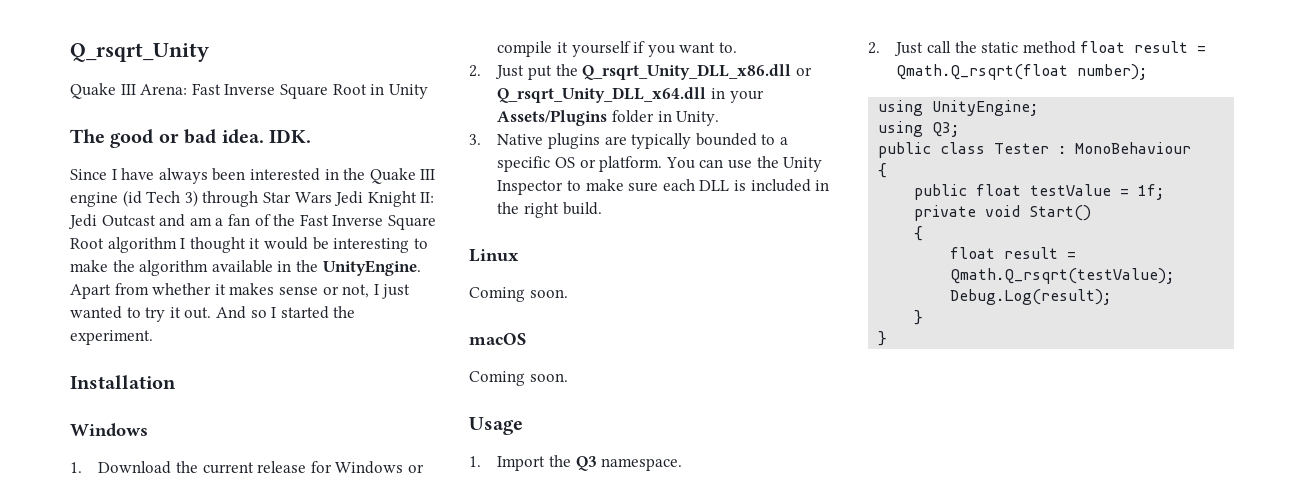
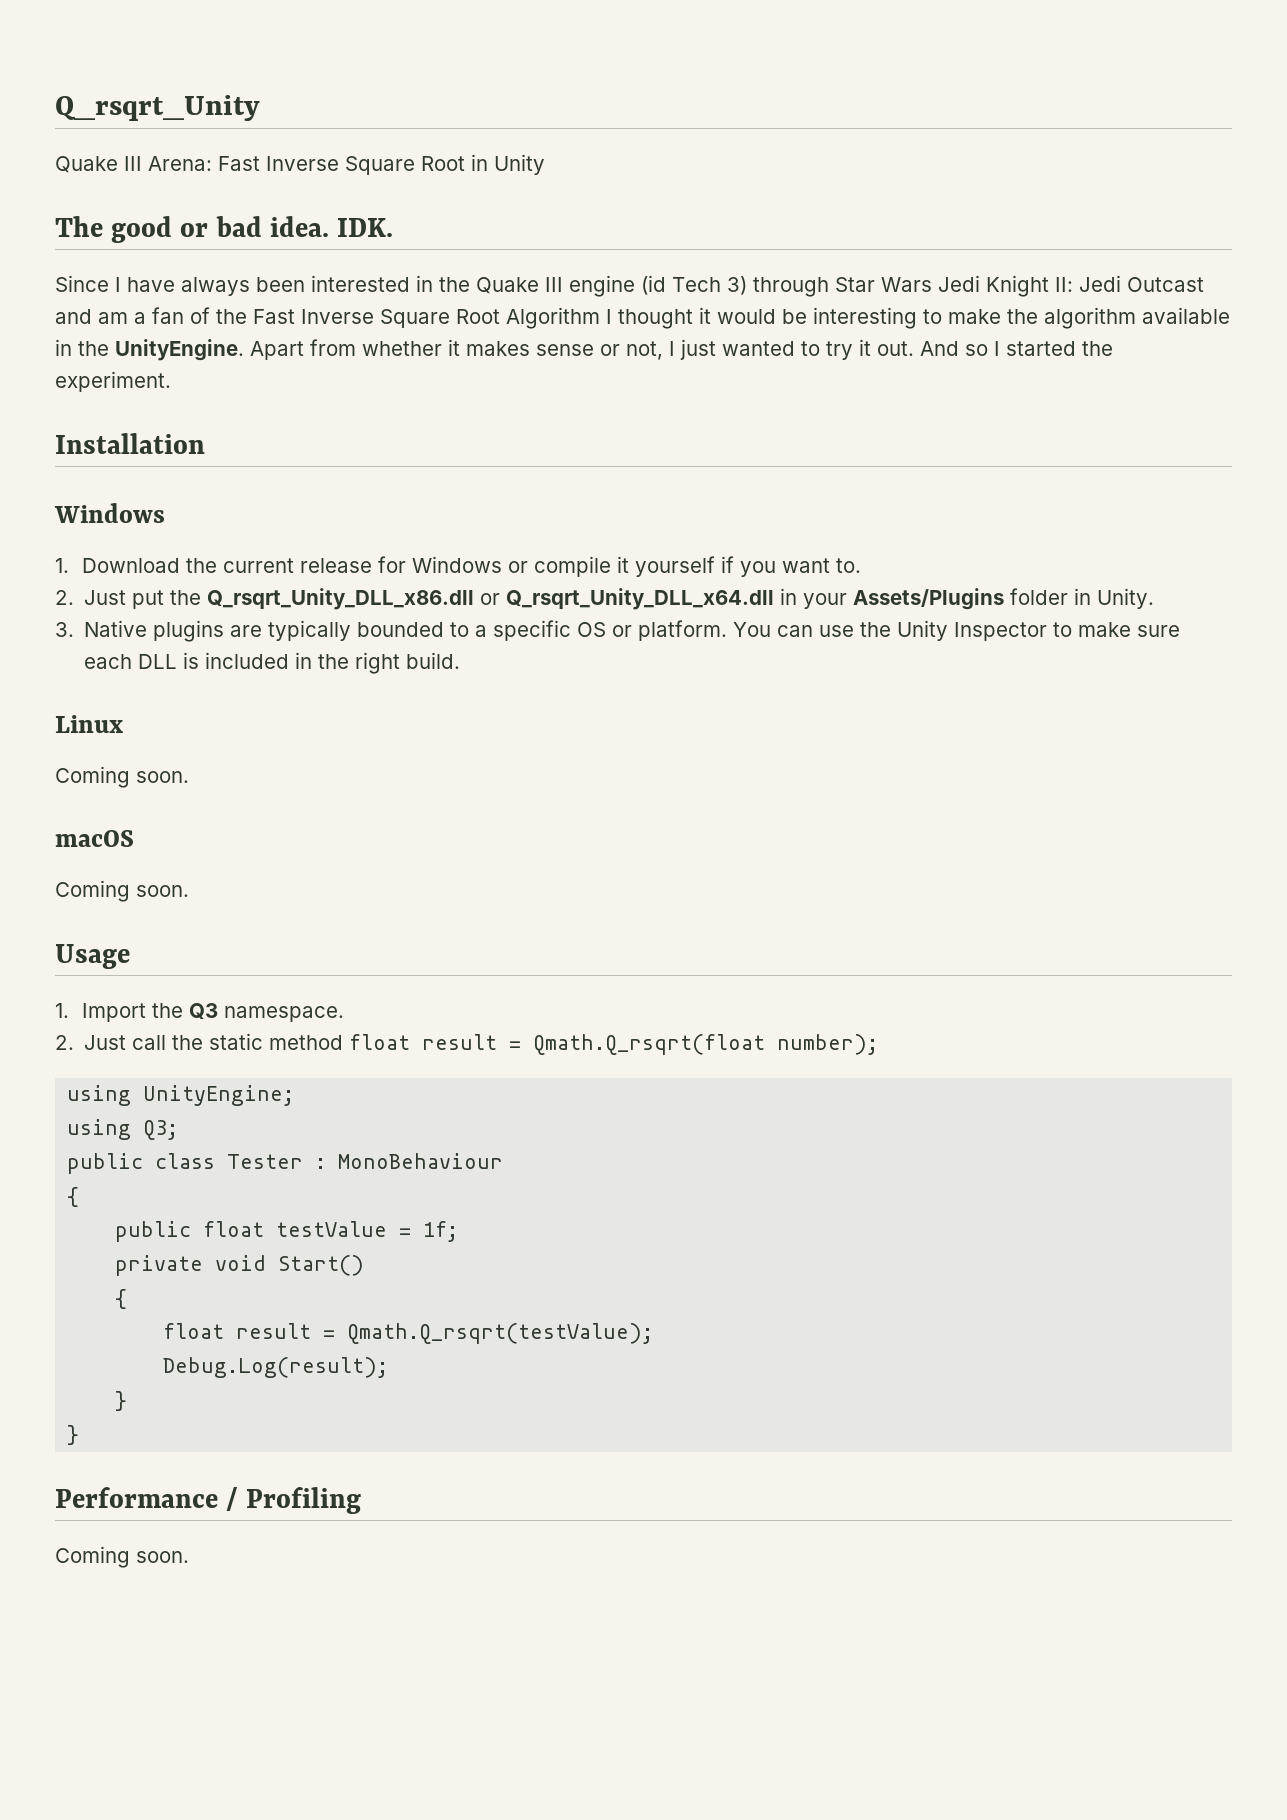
[107,237,177,253] algorithm -> [506,307,600,329] Algorithm
(888, 338) none -> [55,1487,362,1514] [55,1546,189,1568] // Performance / Profiling // Coming soon.

